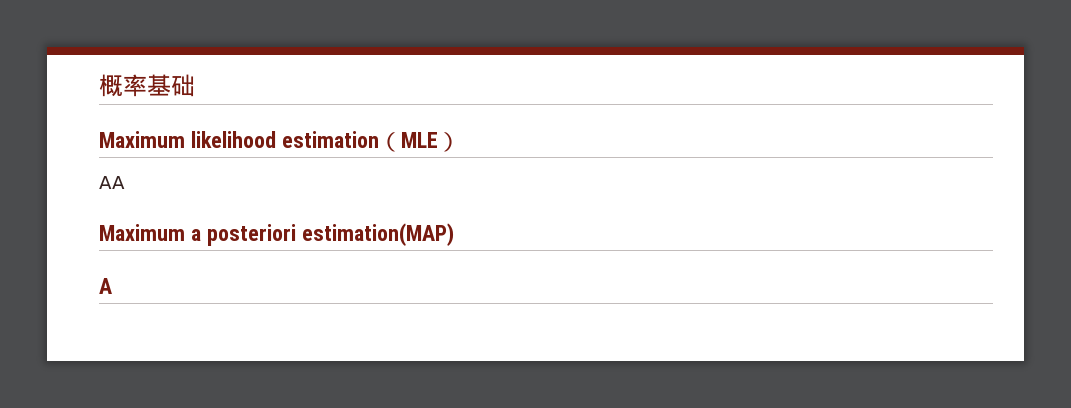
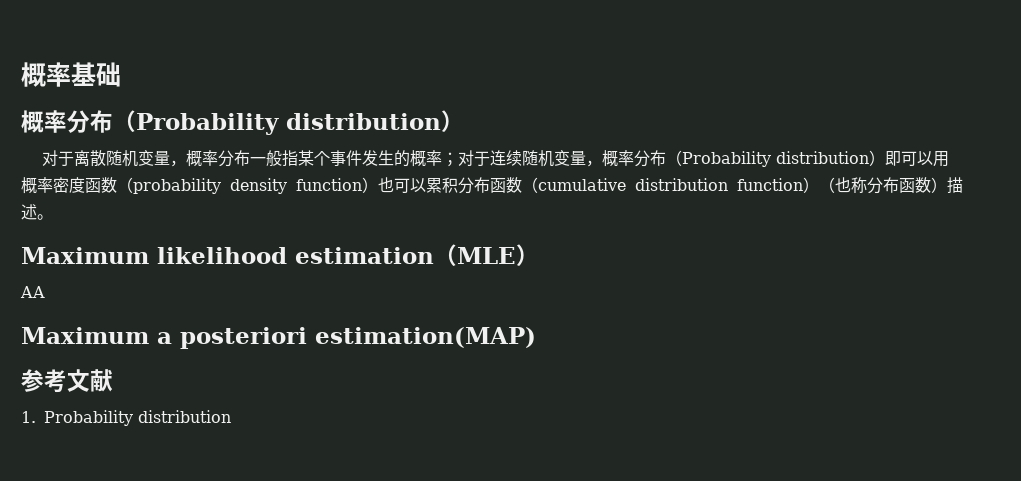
(195, 85) none -> [21,110,464,135] [41,150,949,167] [21,177,963,194] [21,204,53,220] // 概率分布（Probability distribution） // 对于离散随机变量，概率分布一般指某个事件发生的概率；对于连续随机变量，概率分布（Probability distribution）即可以用概率密度函数（probability density function）也可以累积分布函数（cumulative distribution function）（也称分布函数）描述。
[99,278,112,294] A -> [21,369,113,393] [21,410,231,426] 参考文献 // 1. Probability distribution

